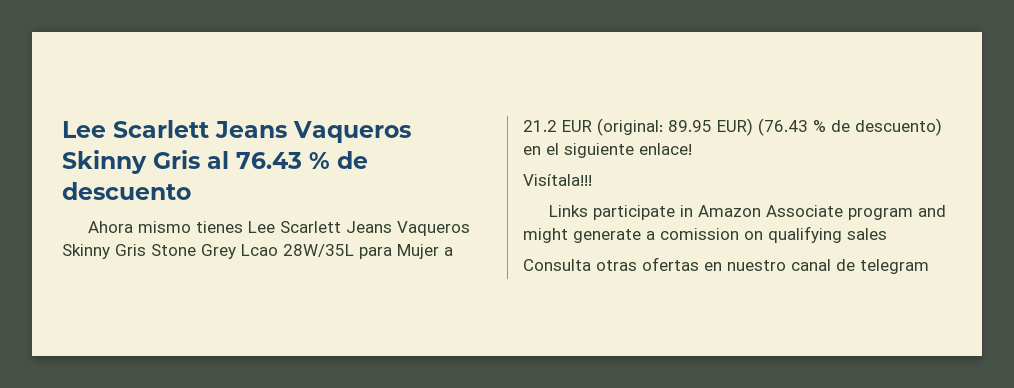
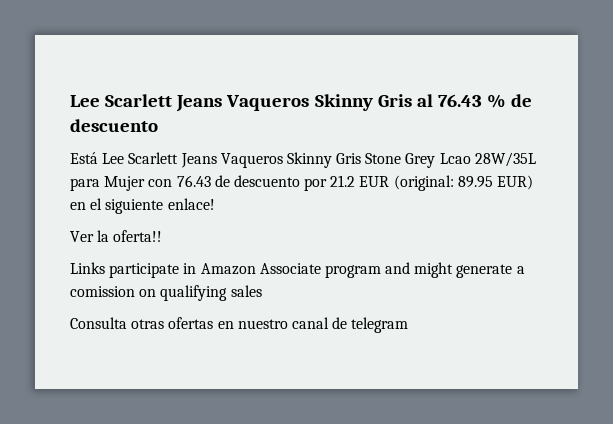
[88,221,244,233] Ahora mismo tienes -> [70,152,98,164] Está
[444,247,453,256] a -> [148,175,328,191] con 76.43 de descuento por
[758,118,942,136] (76.43 % de descuento) -> (534, 182) none
[523,174,592,186] Visítala!!! -> [70,230,163,242] Ver la oferta!!

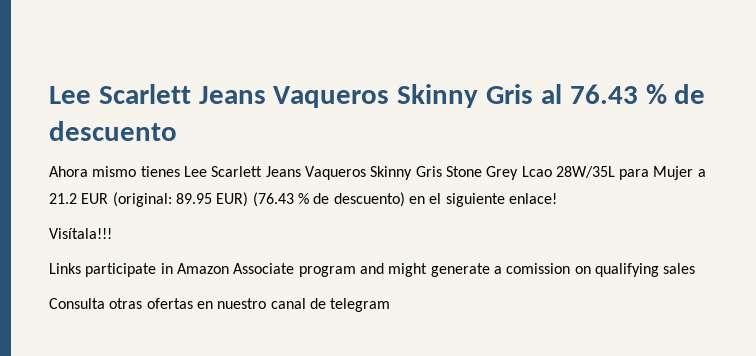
[70,152,98,164] Está -> [49,166,180,177] Ahora mismo tienes
[148,175,328,191] con 76.43 de descuento por -> [697,169,706,177] a
(534, 182) none -> [252,192,405,207] (76.43 % de descuento)
[70,230,163,242] Ver la oferta!! -> [49,228,112,239] Visítala!!!

